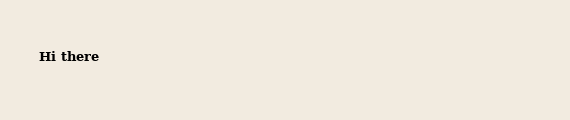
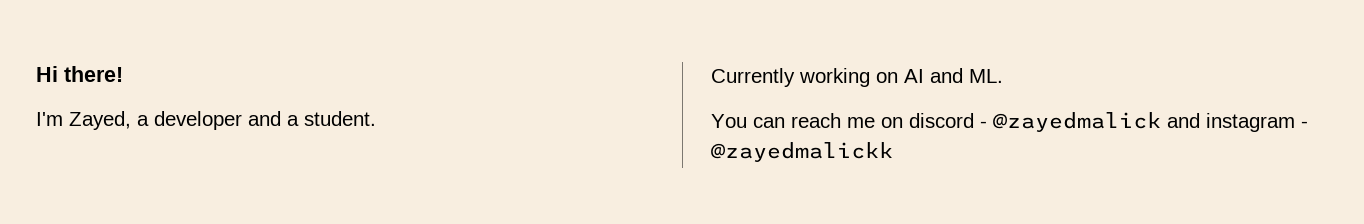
[61,51,99,61] there -> [64,66,123,82] [36,111,376,130] [711,68,1003,87] [711,112,1308,132] [711,142,893,162] there! // I'm Zayed, a developer and a student. // Currently working on AI and ML. // You can reach me on discord - @zayedmalick and instagram - @zayedmalickk

